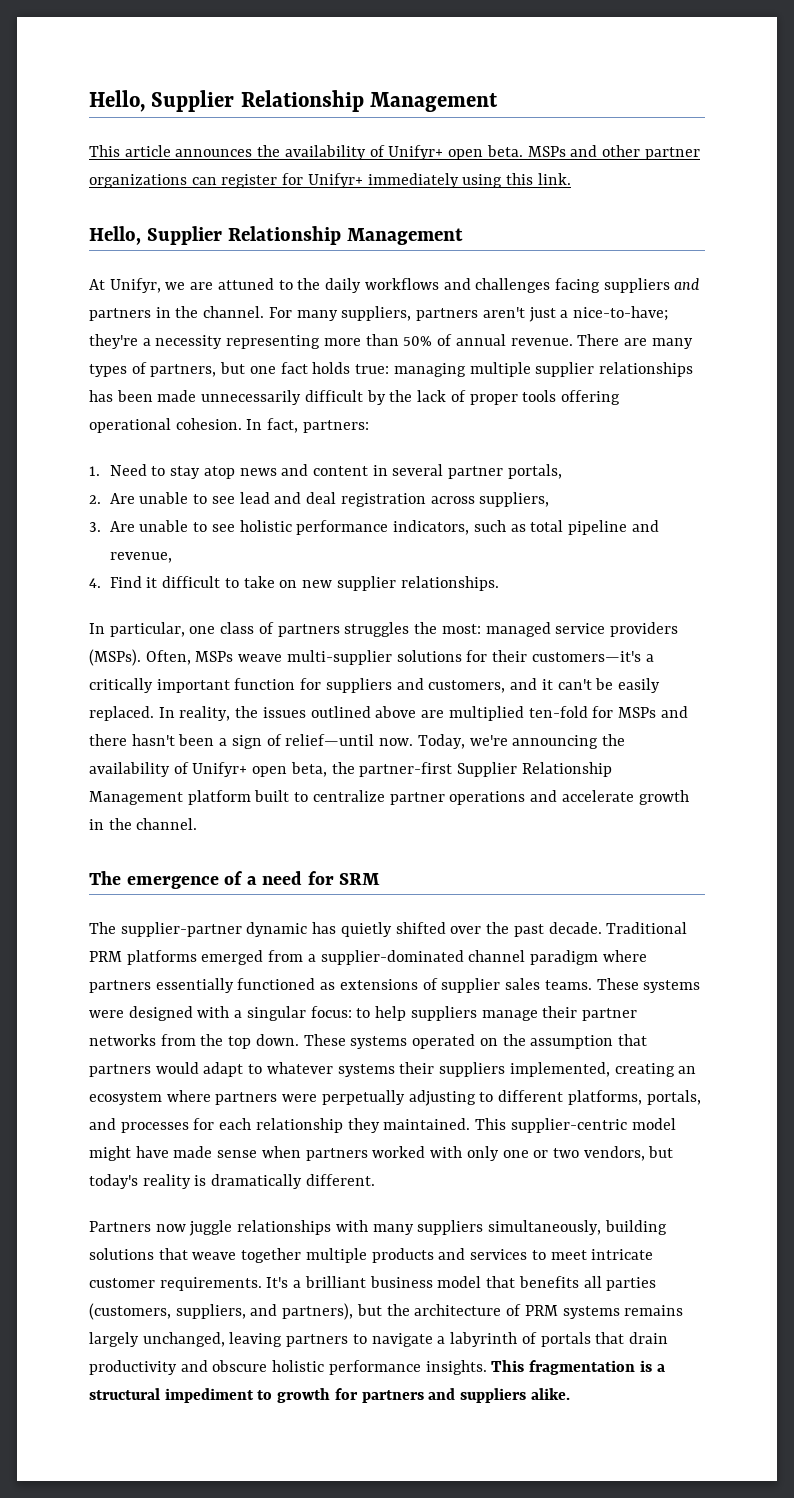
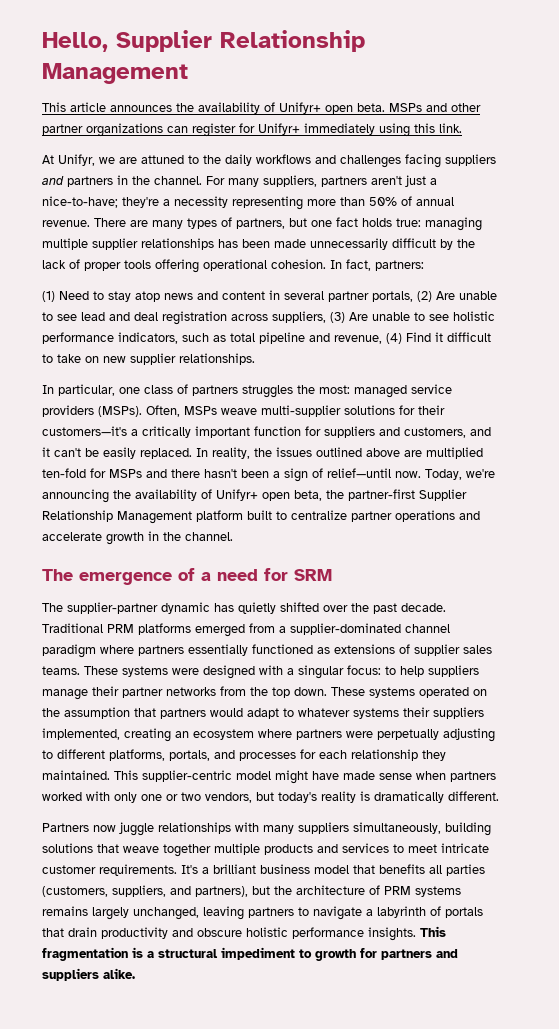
[89,226,463,245] // Hello, Supplier Relationship Management -> (462, 128) none
[89,466,100,476] 1. -> [42,291,55,302] (1)
[89,495,101,504] // 2. -> [417,291,432,302] (2)
[89,522,101,532] // 3. -> [330,312,345,323] (3)
[89,578,101,588] // 4. -> [386,333,402,344] (4)

